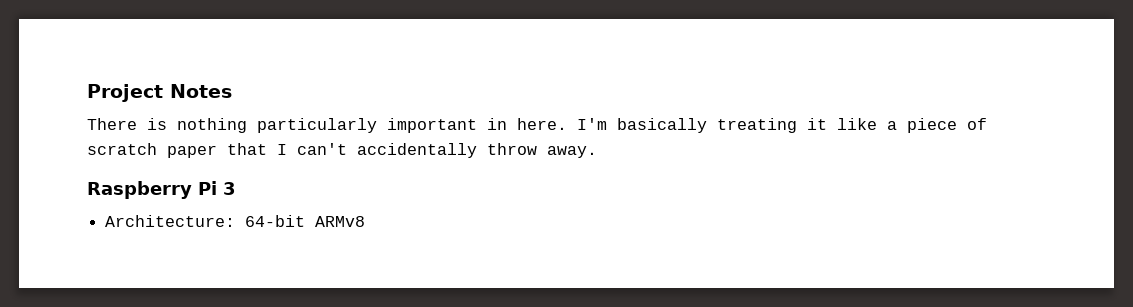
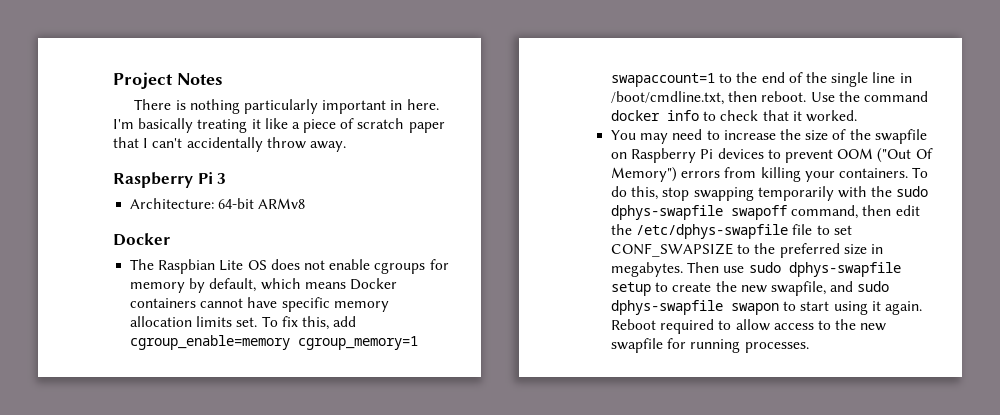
(366, 221) none -> [113,233,170,246] [130,259,449,274] [130,278,397,293] [130,297,389,312] [130,316,357,330] [130,335,419,350] [611,72,912,87] [611,91,928,105] [611,110,857,122] [611,129,927,144] [611,148,933,163] [611,167,929,182] [611,186,929,201] [611,205,920,220] [611,224,852,239] [611,243,883,258] [611,262,901,277] [611,281,890,296] [611,300,922,315] [611,319,887,334] [611,338,809,353] // Docker // The Raspbian Lite OS does not enable cgroups for memory by default, which means Docker containers cannot have specific memory allocation limits set. To fix this, add cgroup_enable=memory cgroup_memory=1 swapaccount=1 to the end of the single line in /boot/cmdline.txt, then reboot. Use the command docker info to check that it worked. // You may need to increase the size of the swapfile on Raspberry Pi devices to prevent OOM ("Out Of Memory") errors from killing your containers. To do this, stop swapping temporarily with the sudo dphys-swapfile swapoff command, then edit the /etc/dphys-swapfile file to set CONF_SWAPSIZE to the preferred size in megabytes. Then use sudo dphys-swapfile setup to create the new swapfile, and sudo dphys-swapfile swapon to start using it again. Reboot required to allow access to the new swapfile for running processes.

